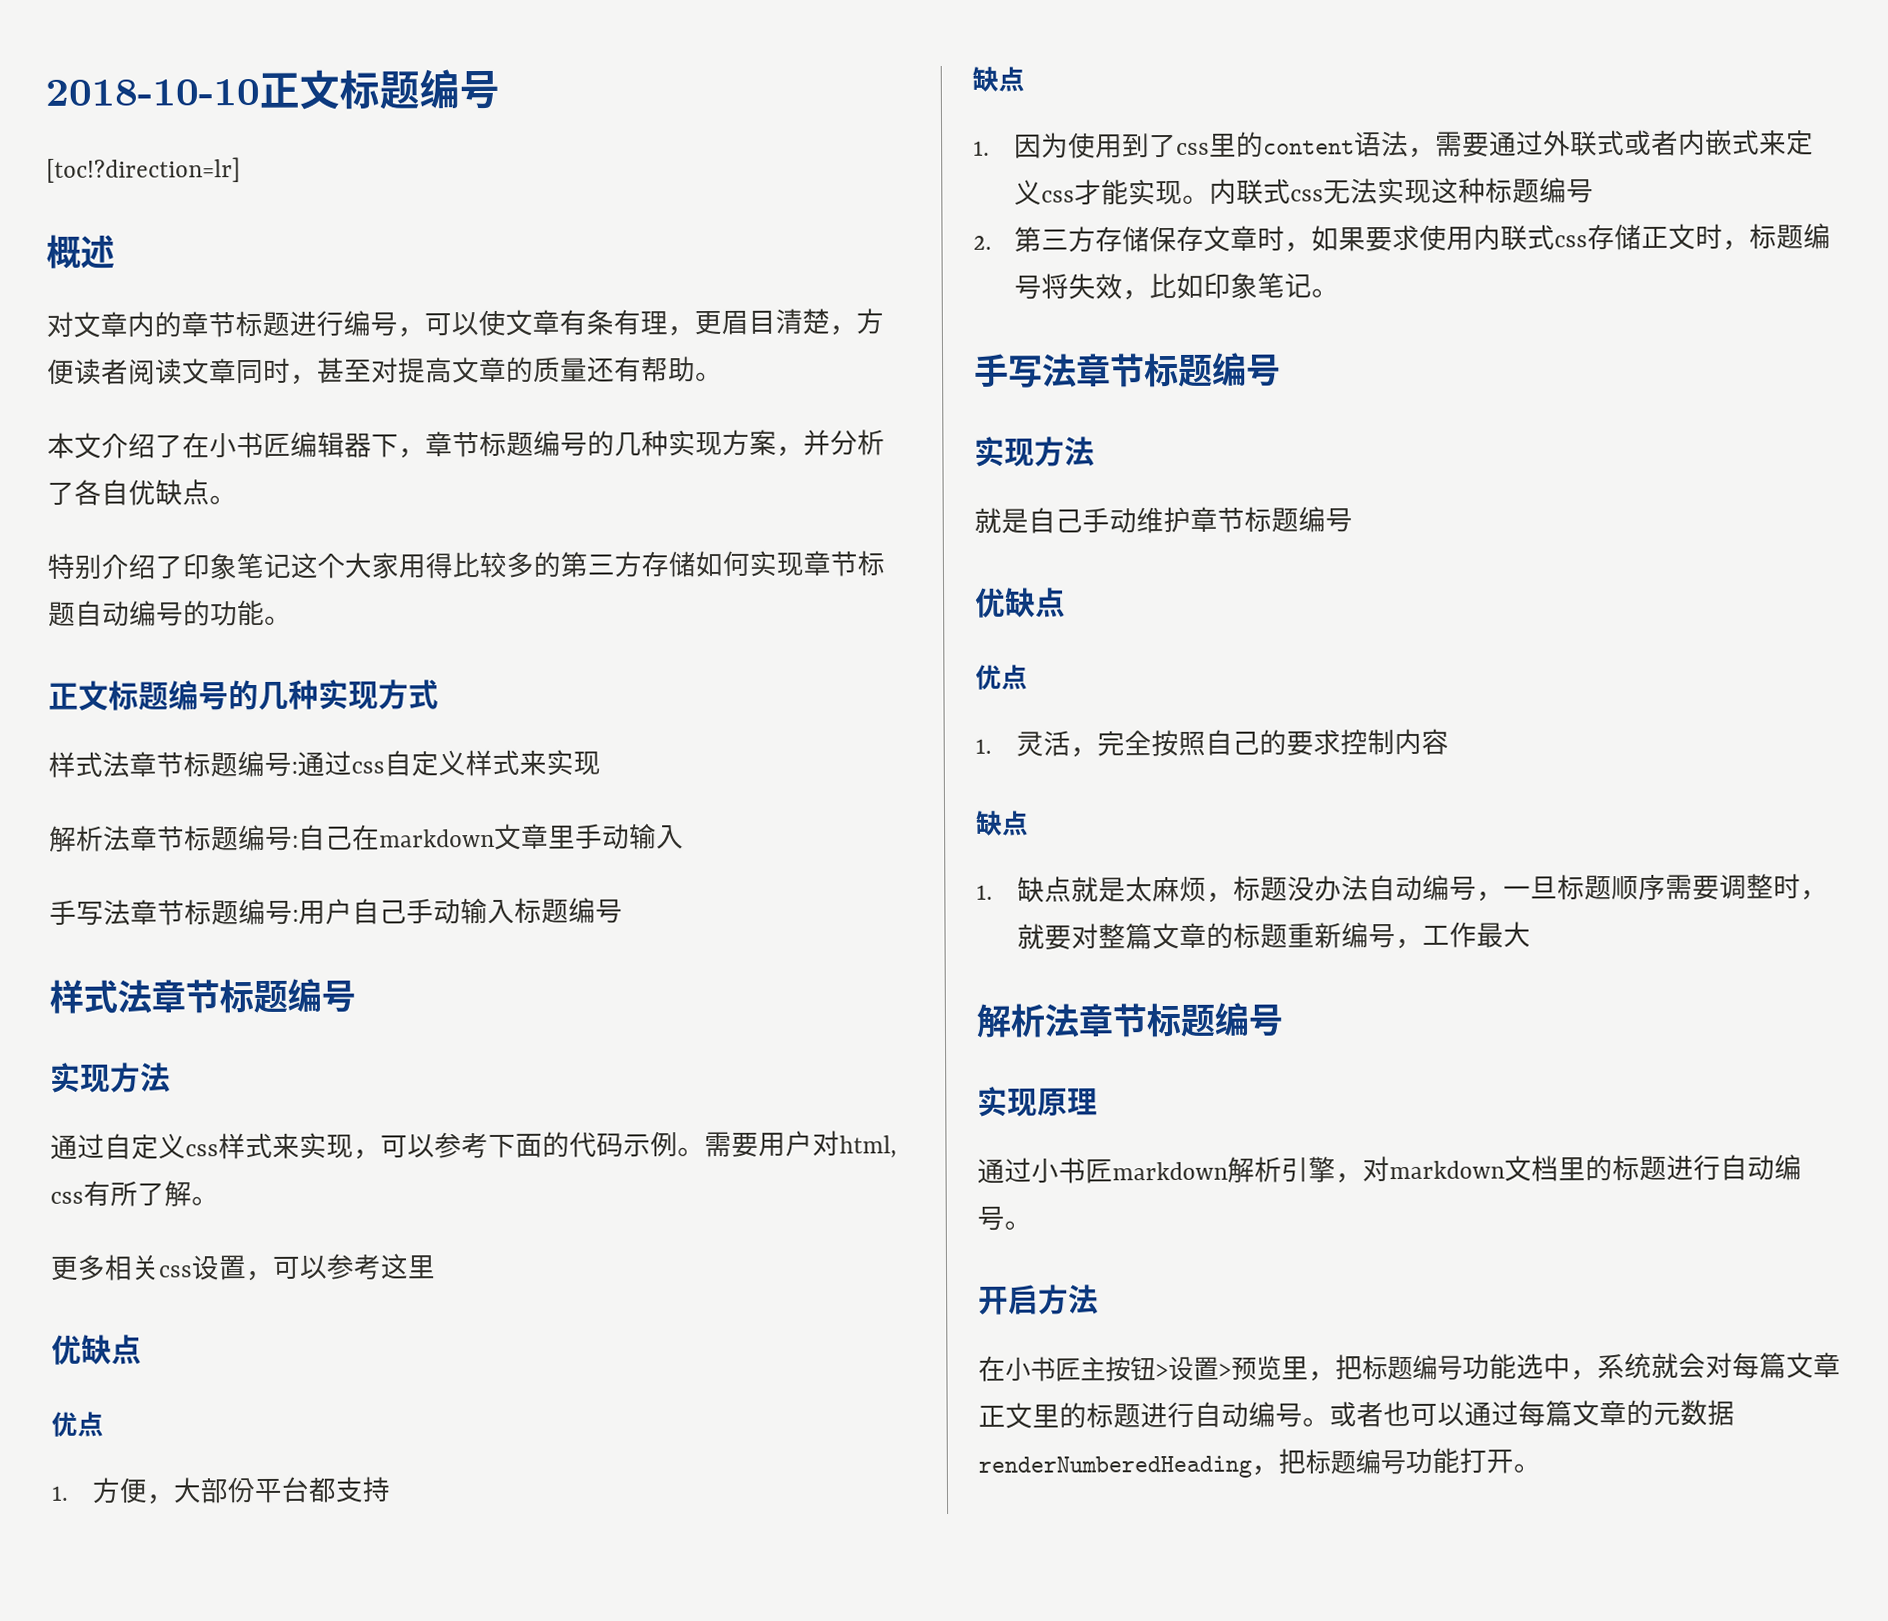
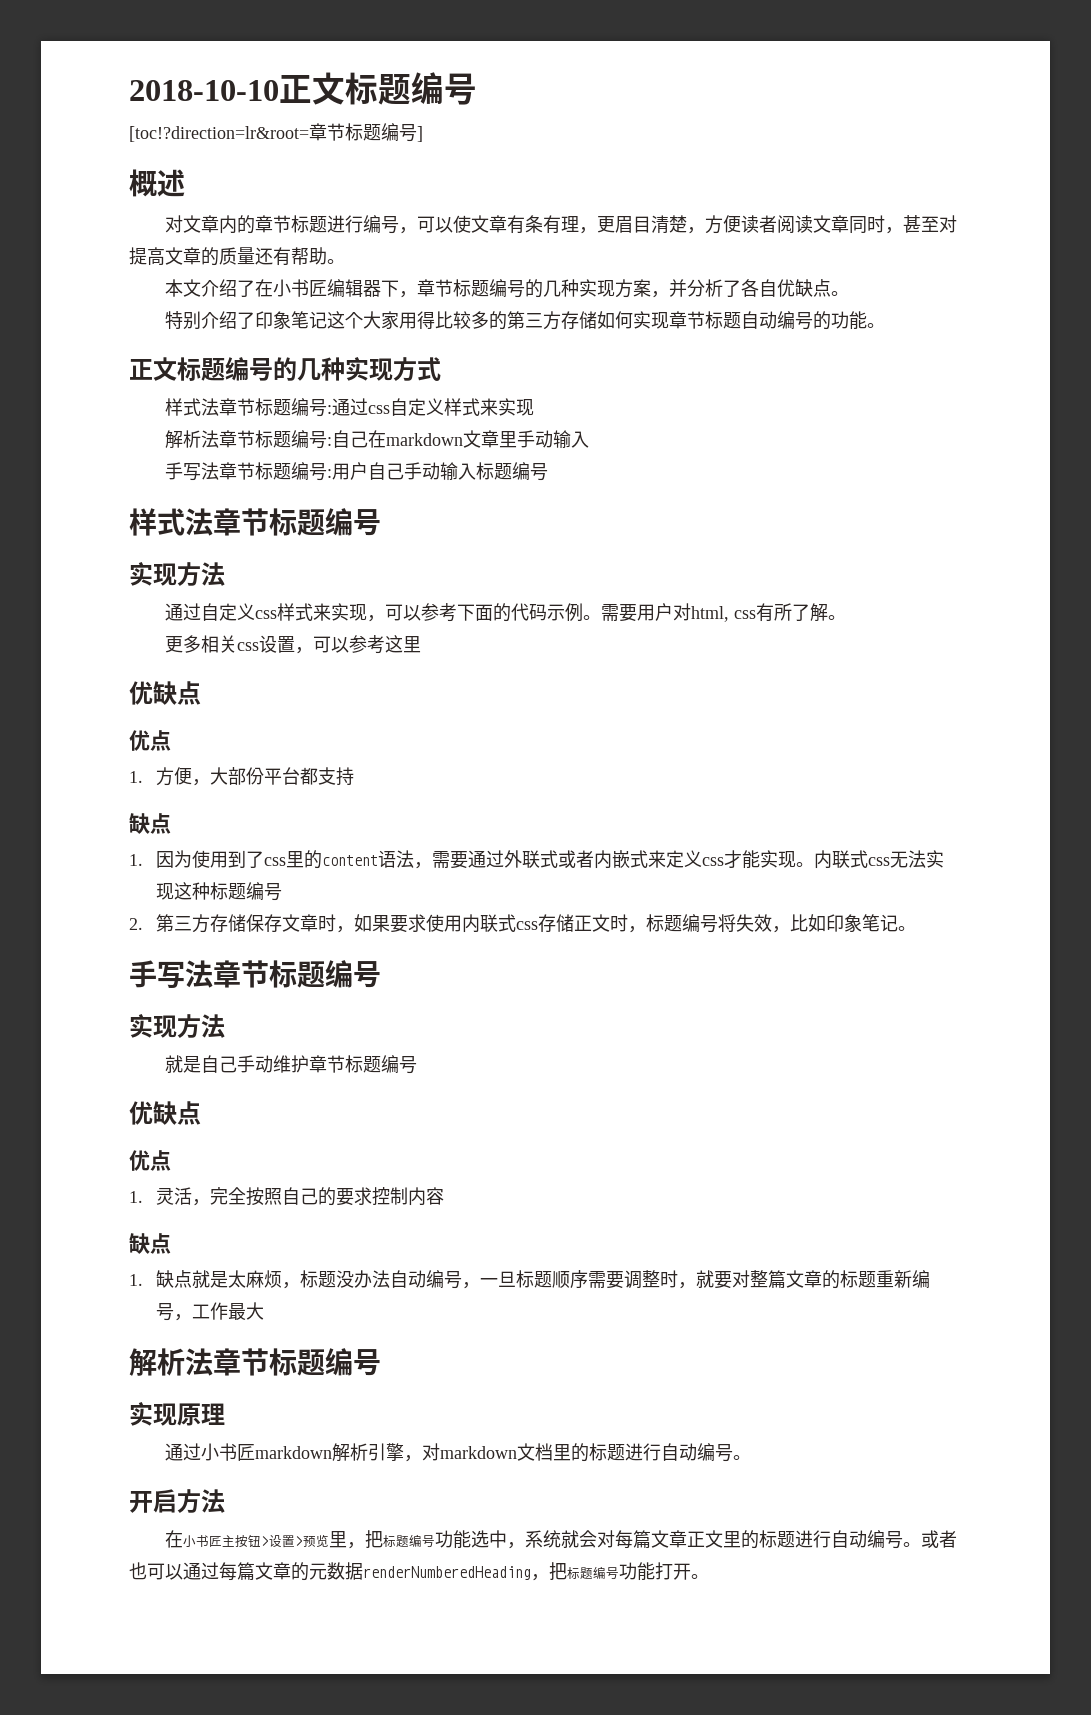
[46,157,241,183] [toc!?direction=lr] -> [129,123,423,142] [toc!?direction=lr&root=章节标题编号]

